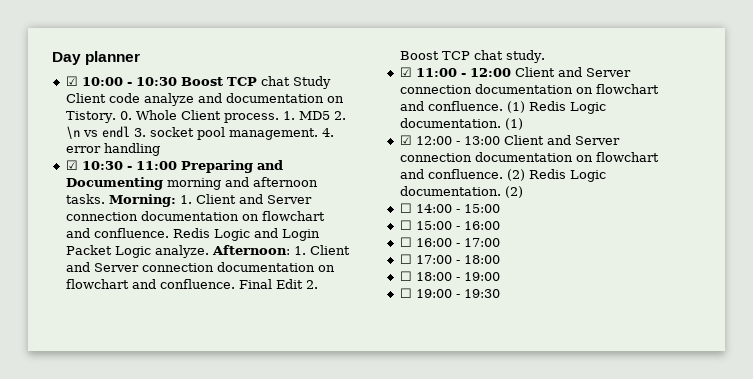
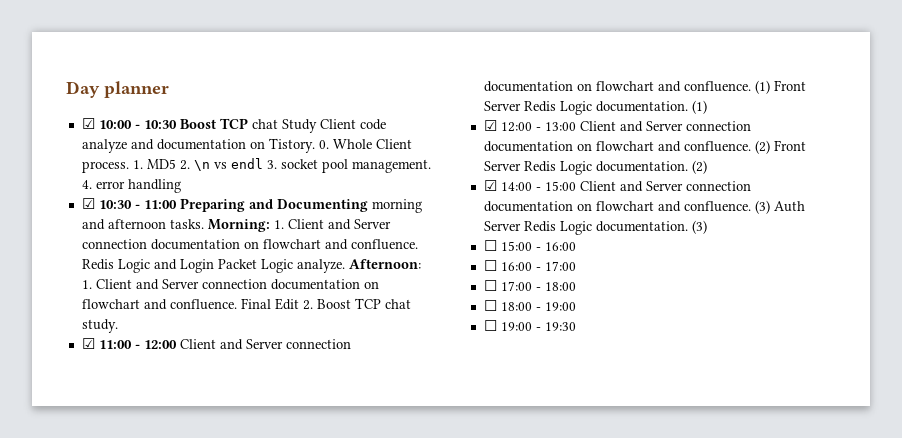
(525, 107) none -> [773,80,806,91] [483,101,521,111] Front Server
(525, 175) none -> [773,140,806,151] [483,161,521,171] Front Server
[399,203,412,213] ☐ -> [483,180,497,191] ☑
(500, 208) none -> [579,181,751,192] [483,200,805,214] [483,220,707,235] Client and Server connection documentation on flowchart and confluence. (3) Auth Server Redis Logic documentation. (3)

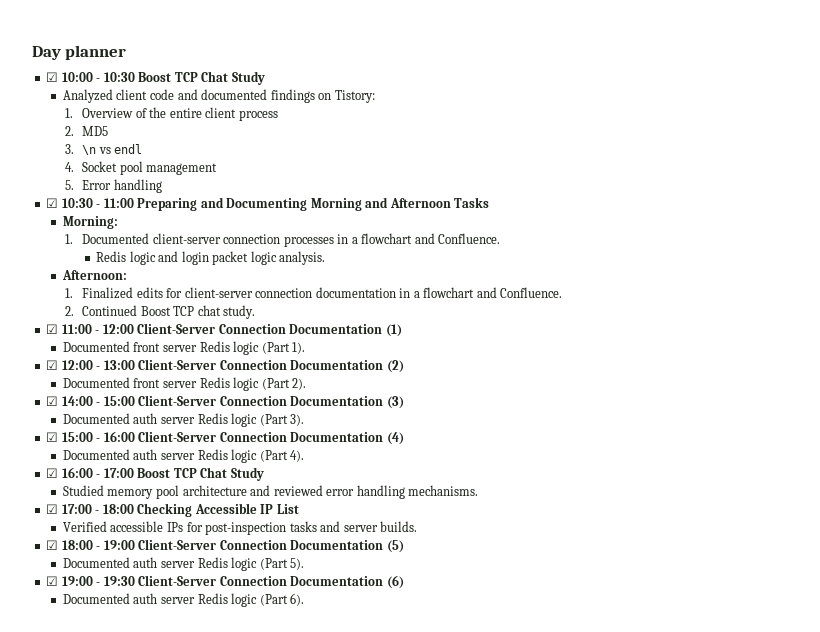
[251,119,386,133] [81,138,412,153] [81,160,143,173] chat Study Client code analyze and documentation on Tistory. 0. Whole Client process. 1. -> [201,71,265,85] [62,89,375,103] [65,107,278,121] [65,126,75,136] Chat Study // Analyzed client code and documented findings on Tistory: // 1. Overview of the entire client process // 2.
[179,160,190,170] 2. -> [65,144,75,154] // 3.
[266,159,431,173] [81,180,125,189] 3. socket pool management. 4. error -> [65,161,218,175] [65,180,111,190] // 4. Socket pool management // 5. Error
[371,199,422,213] [81,219,391,232] [81,239,418,250] [81,259,421,273] [81,279,379,290] [81,298,313,310] morning and afternoon tasks. Morning: 1. Client and Server connection documentation on flowchart and confluence. Redis Logic and Login Packet Logic analyze. Afternoon: 1. Client and Server connection documentation on flowchart and confluence. Final Edit 2. -> [310,197,490,211] [62,216,118,229] [65,233,501,247] [96,251,326,265] [61,270,127,280] [65,287,563,299] [65,305,137,316] Morning and Afternoon Tasks // Morning: // 1. Documented client-server connection processes in a flowchart and Confluence. // Redis logic and login packet logic analysis. // Afternoon: // 1. Finalized edits for client-server connection documentation in a flowchart and Confluence. // 2. Continued
[179,339,351,350] [483,80,806,94] [483,100,707,115] [483,120,751,132] [483,140,806,154] [483,160,707,175] [483,180,751,192] [483,200,805,214] [483,220,707,235] [483,240,576,251] [483,260,576,271] [483,280,576,291] [483,300,576,311] [483,320,576,331] Client and Server connection documentation on flowchart and confluence. (1) Front Server Redis Logic documentation. (1) // ☑ 12:00 - 13:00 Client and Server connection documentation on flowchart and confluence. (2) Front Server Redis Logic documentation. (2) // ☑ 14:00 - 15:00 Client and Server connection documentation on flowchart and confluence. (3) Auth Server Redis Logic documentation. (3) // ☐ 15:00 - 16:00 // ☐ 16:00 - 17:00 // ☐ 17:00 - 18:00 // ☐ 18:00 - 19:00 // ☐ 19:00 - 19:30 -> [137,323,402,337] [62,341,306,355] [46,359,404,373] [62,377,307,391] [46,395,404,409] [62,413,305,427] [46,431,404,445] [62,449,305,463] [46,467,264,481] [62,485,479,499] [46,503,299,517] [62,521,418,535] [46,539,404,553] [62,557,305,571] [46,575,404,589] [62,593,305,607] Client-Server Connection Documentation (1) // Documented front server Redis logic (Part 1). // ☑ 12:00 - 13:00 Client-Server Connection Documentation (2) // Documented front server Redis logic (Part 2). // ☑ 14:00 - 15:00 Client-Server Connection Documentation (3) // Documented auth server Redis logic (Part 3). // ☑ 15:00 - 16:00 Client-Server Connection Documentation (4) // Documented auth server Redis logic (Part 4). // ☑ 16:00 - 17:00 Boost TCP Chat Study // Studied memory pool architecture and reviewed error handling mechanisms. // ☑ 17:00 - 18:00 Checking Accessible IP List // Verified accessible IPs for post-inspection tasks and server builds. // ☑ 18:00 - 19:00 Client-Server Connection Documentation (5) // Documented auth server Redis logic (Part 5). // ☑ 19:00 - 19:30 Client-Server Connection Documentation (6) // Documented auth server Redis logic (Part 6).

